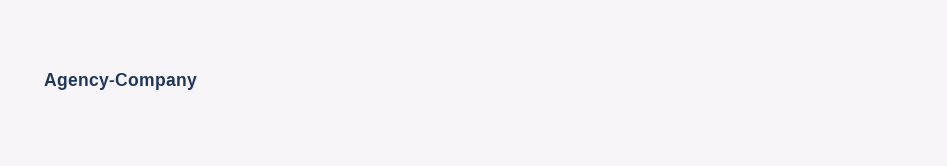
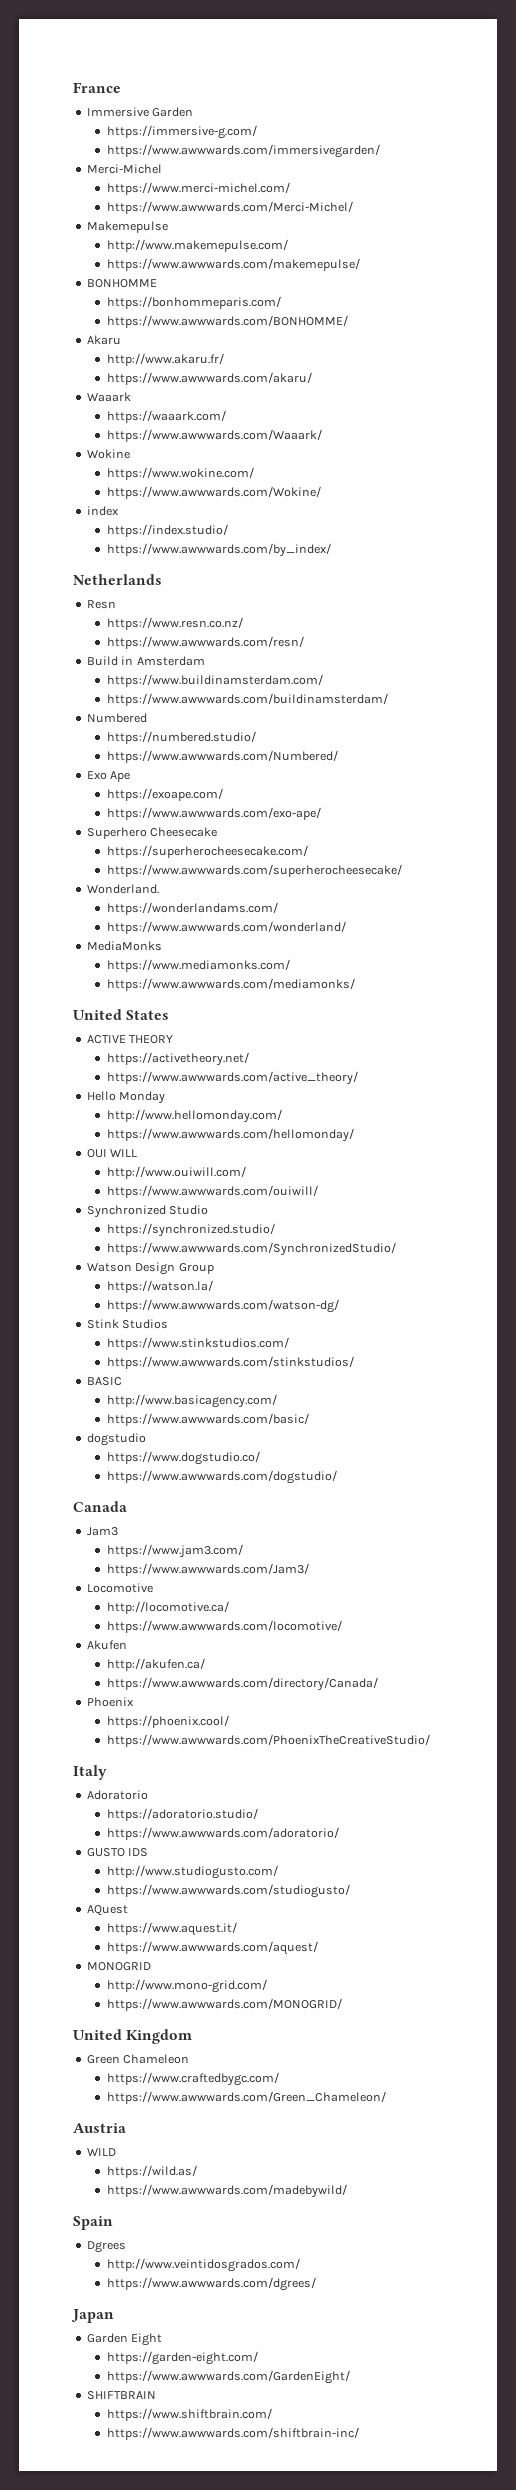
[44,73,197,90] Agency-Company -> [73,82,121,93] [86,107,194,117] [106,125,257,139] [106,144,380,158] [86,164,162,174] [106,182,290,195] [106,201,353,214] [86,221,168,233] [106,239,288,252] [106,258,360,271] [86,279,157,288] [106,296,281,309] [106,315,348,328] [86,335,121,345] [106,353,224,366] [106,372,312,385] [86,392,131,402] [106,410,226,423] [106,429,322,442] [86,449,130,459] [106,467,254,480] [106,486,321,499] [86,506,119,516] [106,524,228,537] [106,543,331,557] [73,574,162,585] [86,600,116,609] [106,617,243,630] [106,636,304,649] [86,656,205,666] [106,674,323,687] [106,693,388,706] [86,713,147,723] [106,731,256,744] [106,750,338,763] [86,771,131,782] [106,788,223,801] [106,807,321,820] [86,827,218,839] [106,845,308,858] [106,864,402,877] [86,884,159,894] [106,902,278,915] [106,921,346,934] [86,941,162,951] [106,959,290,972] [106,978,355,991] [73,1009,170,1020] [86,1035,174,1044] [106,1052,249,1066] [106,1071,358,1085] [86,1091,166,1104] [106,1109,282,1123] [106,1128,354,1142] [86,1149,138,1158] [106,1166,246,1179] [106,1185,318,1198] [86,1205,209,1218] [106,1223,275,1237] [106,1242,396,1256] [86,1262,214,1275] [106,1280,213,1293] [106,1299,339,1313] [86,1319,169,1329] [106,1337,289,1350] [106,1356,354,1369] [86,1377,122,1386] [106,1394,277,1408] [106,1413,309,1426] [86,1433,146,1446] [106,1451,260,1465] [106,1470,337,1484] [73,1501,127,1512] [86,1527,118,1536] [106,1544,243,1558] [106,1563,309,1576] [86,1583,153,1593] [106,1601,229,1614] [106,1620,342,1633] [86,1640,127,1650] [106,1658,205,1671] [106,1677,378,1691] [86,1697,134,1707] [106,1715,229,1728] [106,1734,430,1747] [73,1765,107,1780] [86,1790,148,1800] [106,1808,258,1821] [106,1827,339,1840] [86,1848,149,1857] [106,1865,278,1879] [106,1884,350,1898] [86,1905,128,1916] [106,1922,237,1936] [106,1941,318,1955] [86,1962,151,1971] [106,1979,267,1993] [106,1998,342,2011] [73,2029,193,2044] [86,2054,190,2064] [106,2072,279,2086] [106,2091,386,2104] [73,2123,126,2133] [86,2148,116,2156] [106,2165,197,2178] [106,2184,347,2198] [73,2216,113,2230] [86,2241,126,2253] [106,2258,300,2272] [106,2277,316,2291] [71,2309,114,2323] [86,2333,163,2346] [106,2351,258,2365] [106,2370,350,2384] [86,2391,156,2400] [106,2408,272,2421] [106,2427,359,2440] France // Immersive Garden // https://immersive-g.com/ // https://www.awwwards.com/immersivegarden/ // Merci-Michel // https://www.merci-michel.com/ // https://www.awwwards.com/Merci-Michel/ // Makemepulse // http://www.makemepulse.com/ // https://www.awwwards.com/makemepulse/ // BONHOMME // https://bonhommeparis.com/ // https://www.awwwards.com/BONHOMME/ // Akaru // http://www.akaru.fr/ // https://www.awwwards.com/akaru/ // Waaark // https://waaark.com/ // https://www.awwwards.com/Waaark/ // Wokine // https://www.wokine.com/ // https://www.awwwards.com/Wokine/ // index // https://index.studio/ // https://www.awwwards.com/by_index/ // Netherlands // Resn // https://www.resn.co.nz/ // https://www.awwwards.com/resn/ // Build in Amsterdam // https://www.buildinamsterdam.com/ // https://www.awwwards.com/buildinamsterdam/ // Numbered // https://numbered.studio/ // https://www.awwwards.com/Numbered/ // Exo Ape // https://exoape.com/ // https://www.awwwards.com/exo-ape/ // Superhero Cheesecake // https://superherocheesecake.com/ // https://www.awwwards.com/superherocheesecake/ // Wonderland. // https://wonderlandams.com/ // https://www.awwwards.com/wonderland/ // MediaMonks // https://www.mediamonks.com/ // https://www.awwwards.com/mediamonks/ // United States // ACTIVE THEORY // https://activetheory.net/ // https://www.awwwards.com/active_theory/ // Hello Monday // http://www.hellomonday.com/ // https://www.awwwards.com/hellomonday/ // OUI WILL // http://www.ouiwill.com/ // https://www.awwwards.com/ouiwill/ // Synchronized Studio // https://synchronized.studio/ // https://www.awwwards.com/SynchronizedStudio/ // Watson Design Group // https://watson.la/ // https://www.awwwards.com/watson-dg/ // Stink Studios // https://www.stinkstudios.com/ // https://www.awwwards.com/stinkstudios/ // BASIC // http://www.basicagency.com/ // https://www.awwwards.com/basic/ // dogstudio // https://www.dogstudio.co/ // https://www.awwwards.com/dogstudio/ // Canada // Jam3 // https://www.jam3.com/ // https://www.awwwards.com/Jam3/ // Locomotive // http://locomotive.ca/ // https://www.awwwards.com/locomotive/ // Akufen // http://akufen.ca/ // https://www.awwwards.com/directory/Canada/ // Phoenix // https://phoenix.cool/ // https://www.awwwards.com/PhoenixTheCreativeStudio/ // Italy // Adoratorio // https://adoratorio.studio/ // https://www.awwwards.com/adoratorio/ // GUSTO IDS // http://www.studiogusto.com/ // https://www.awwwards.com/studiogusto/ // AQuest // https://www.aquest.it/ // https://www.awwwards.com/aquest/ // MONOGRID // http://www.mono-grid.com/ // https://www.awwwards.com/MONOGRID/ // United Kingdom // Green Chameleon // https://www.craftedbygc.com/ // https://www.awwwards.com/Green_Chameleon/ // Austria // WILD // https://wild.as/ // https://www.awwwards.com/madebywild/ // Spain // Dgrees // http://www.veintidosgrados.com/ // https://www.awwwards.com/dgrees/ // Japan // Garden Eight // https://garden-eight.com/ // https://www.awwwards.com/GardenEight/ // SHIFTBRAIN // https://www.shiftbrain.com/ // https://www.awwwards.com/shiftbrain-inc/

